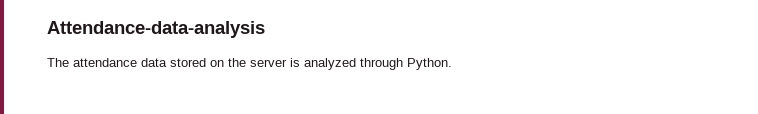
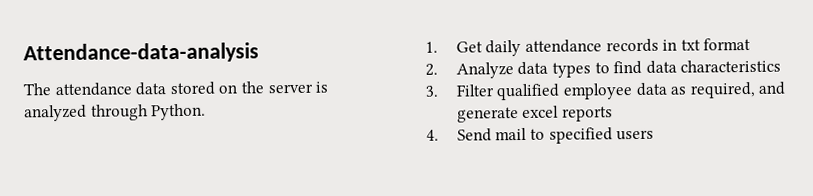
(452, 64) none -> [425,37,752,57] [425,59,782,79] [425,81,786,101] [456,105,613,123] [426,127,655,144] // 1. Get daily attendance records in txt format // 2. Analyze data types to find data characteristics // 3. Filter qualified employee data as required, and generate excel reports // 4. Send mail to specified users

